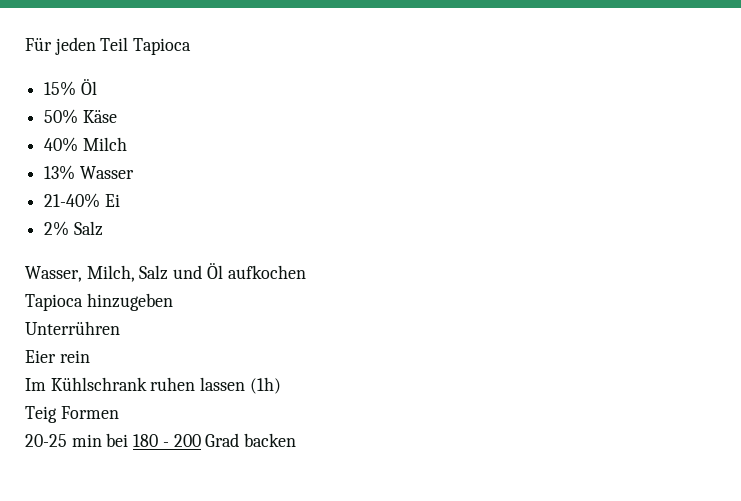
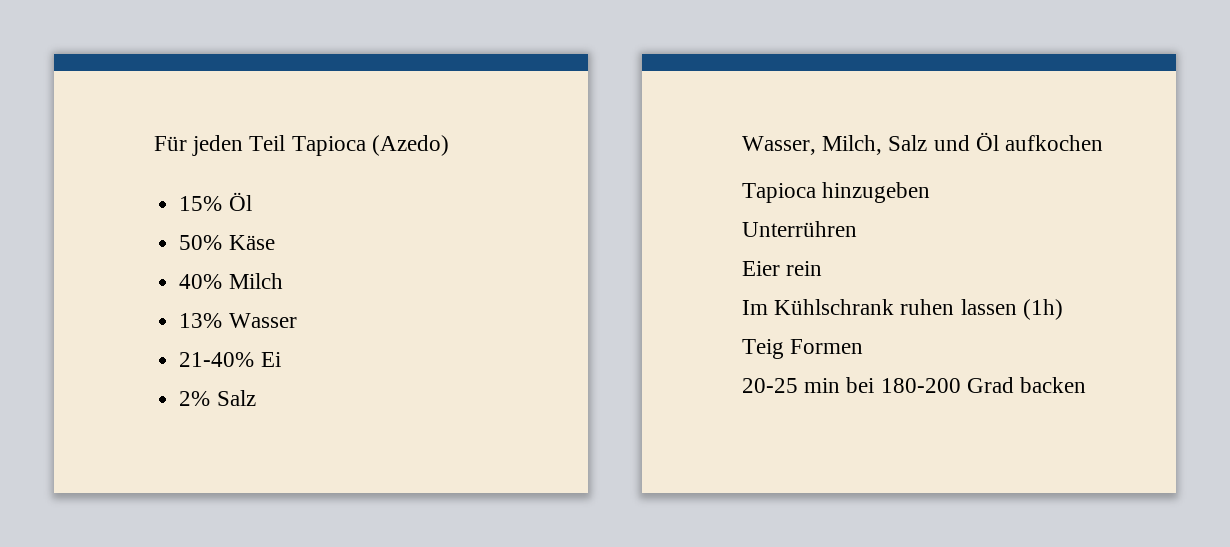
(192, 46) none -> [371,135,449,156] (Azedo)
[133,434,201,447] 180 - 200 -> [880,378,961,393] 180-200

